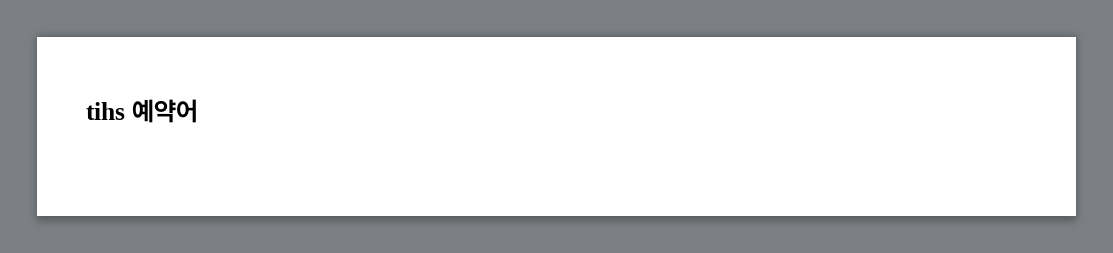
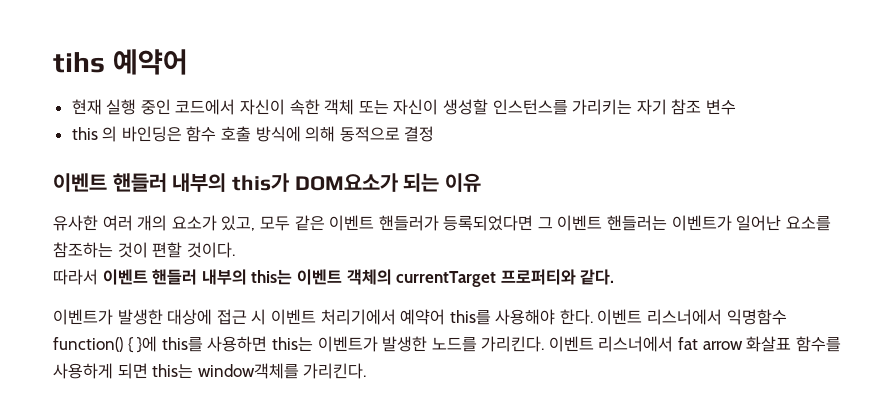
(198, 111) none -> [71,99,736,115] [71,126,435,142] [53,173,482,192] [53,215,831,231] [53,242,235,258] [53,269,615,287] [53,309,787,325] [53,336,841,353] [53,363,367,379] // 현재 실행 중인 코드에서 자신이 속한 객체 또는 자신이 생성할 인스턴스를 가리키는 자기 참조 변수 // this 의 바인딩은 함수 호출 방식에 의해 동적으로 결정 // 이벤트 핸들러 내부의 this가 DOM요소가 되는 이유 // 유사한 여러 개의 요소가 있고, 모두 같은 이벤트 핸들러가 등록되었다면 그 이벤트 핸들러는 이벤트가 일어난 요소를 참조하는 것이 편할 것이다. // 따라서 이벤트 핸들러 내부의 this는 이벤트 객체의 currentTarget 프로퍼티와 같다. // 이벤트가 발생한 대상에 접근 시 이벤트 처리기에서 예약어 this를 사용해야 한다. 이벤트 리스너에서 익명함수 function() { }에 this를 사용하면 this는 이벤트가 발생한 노드를 가리킨다. 이벤트 리스너에서 fat arrow 화살표 함수를 사용하게 되면 this는 window객체를 가리킨다.

